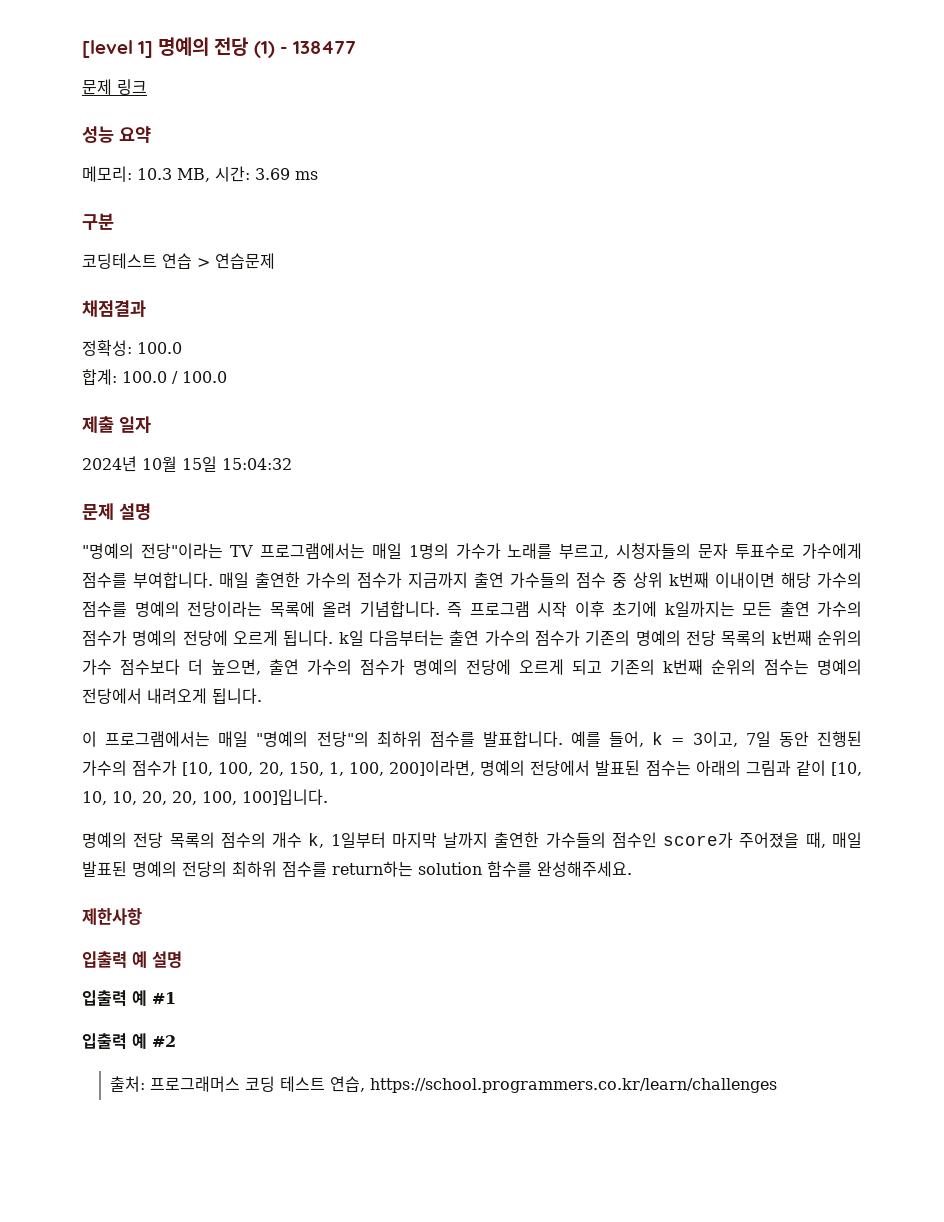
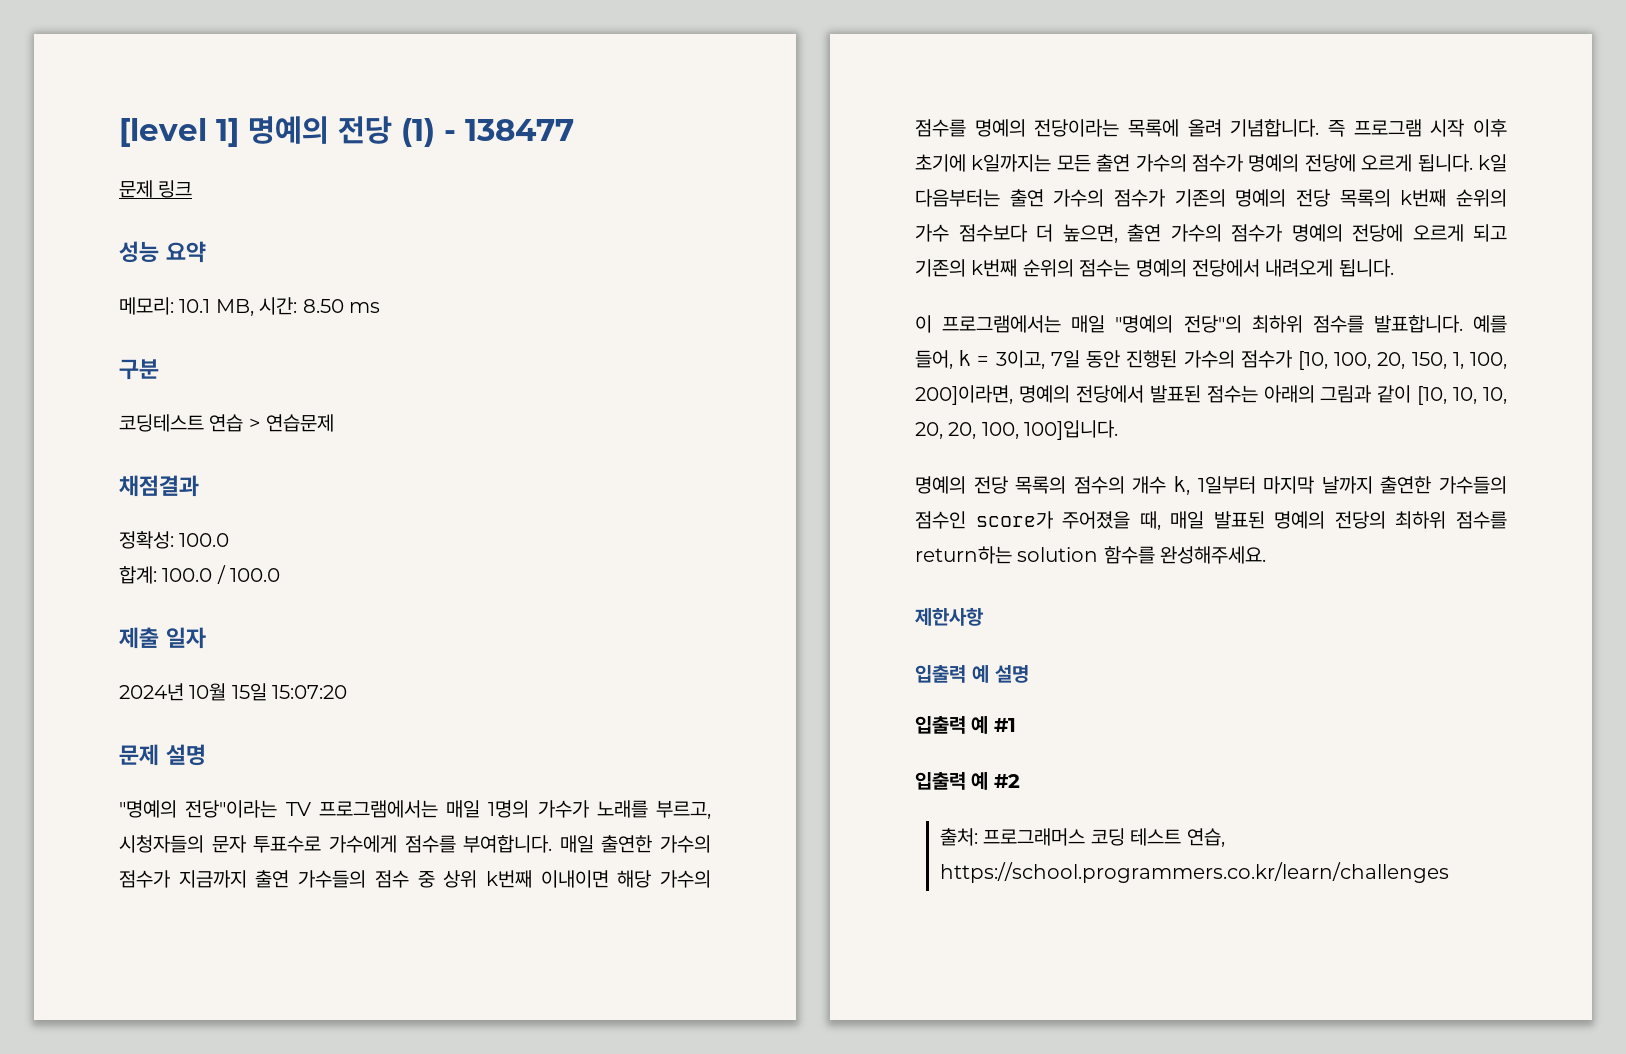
[137,168,172,180] 10.3 -> [179,299,211,313] 10.1
[255,168,290,180] 3.69 -> [302,299,344,313] 8.50
[222,458,292,470] 15:04:32 -> [272,685,348,699] 15:07:20

